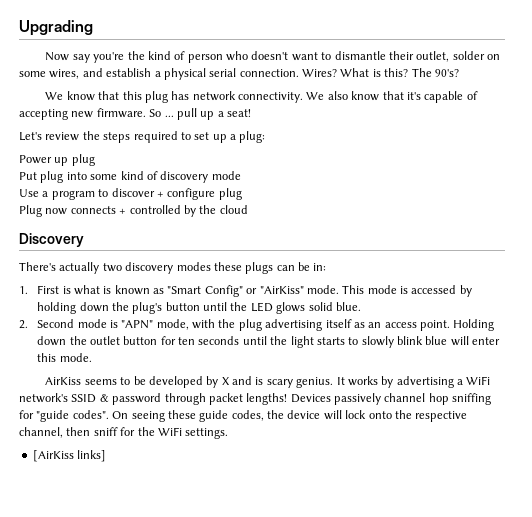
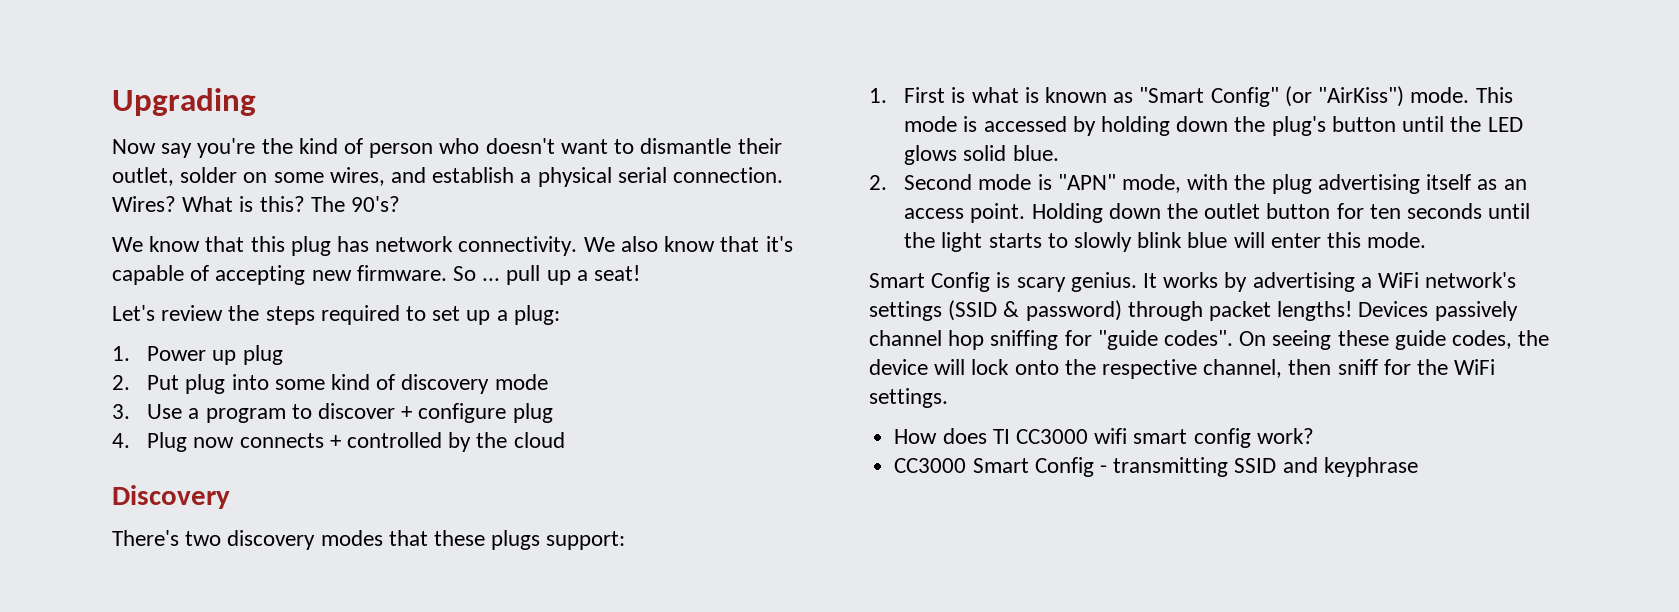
(266, 137) none -> [112,346,130,361] 1.
(95, 160) none -> [112,375,130,390] 2.
(241, 175) none -> [112,404,130,419] 3.
(242, 194) none -> [112,433,130,448] 4.
[59,262,100,274] actually -> (179, 538) none
(211, 266) none -> [388,530,428,546] that
[276,262,327,271] can be in: -> [546,531,626,550] support:
[246,286,304,294] or "AirKiss" -> [1284,86,1405,107] (or "AirKiss")
[45,376,253,388] AirKiss seems to be developed by X and -> [869,272,991,292] Smart Config
[71,393,162,405] SSID & password -> [869,300,1122,321] settings (SSID & password)
[32,450,107,462] [AirKiss links] -> [894,428,1314,448] [894,457,1418,477] How does TI CC3000 wifi smart config work? // CC3000 Smart Config - transmitting SSID and keyphrase

